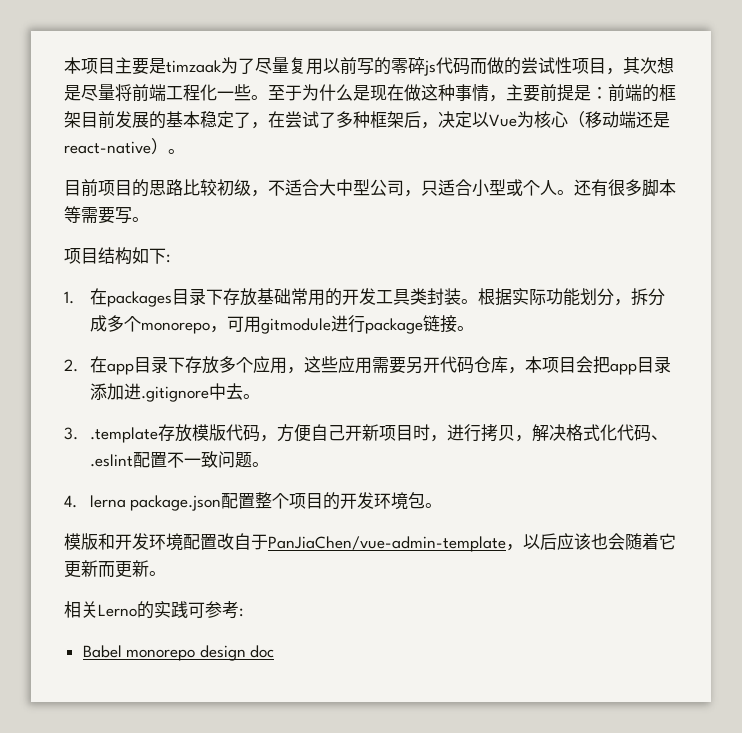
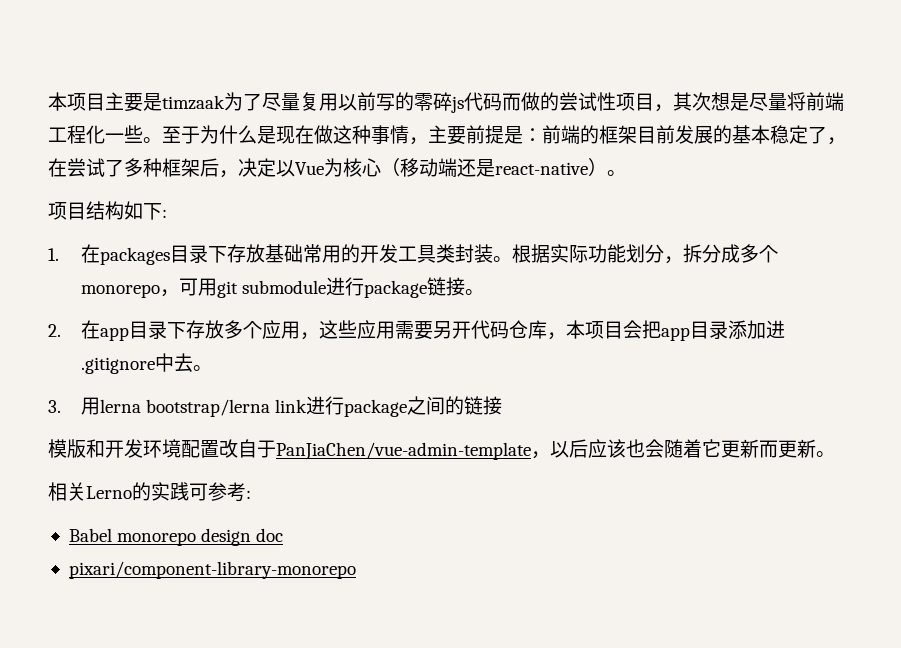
[64,179,676,197] [64,206,149,224] // 目前项目的思路比较初级，不适合大中型公司，只适合小型或个人。还有很多脚本等需要写。 -> (626, 173) none
[260,318,331,334] gitmodule -> [216,280,326,298] git submodule
[89,424,668,443] [89,451,269,468] [64,492,443,511] .template存放模版代码，方便自己开新项目时，进行拷贝，解决格式化代码、.eslint配置不一致问题。 // 4. lerna package.json配置整个项目的开发环境包。 -> [80,396,502,417] 用lerna bootstrap/lerna link进行package之间的链接
(275, 651) none -> [68,561,356,579] // pixari/component-library-monorepo

